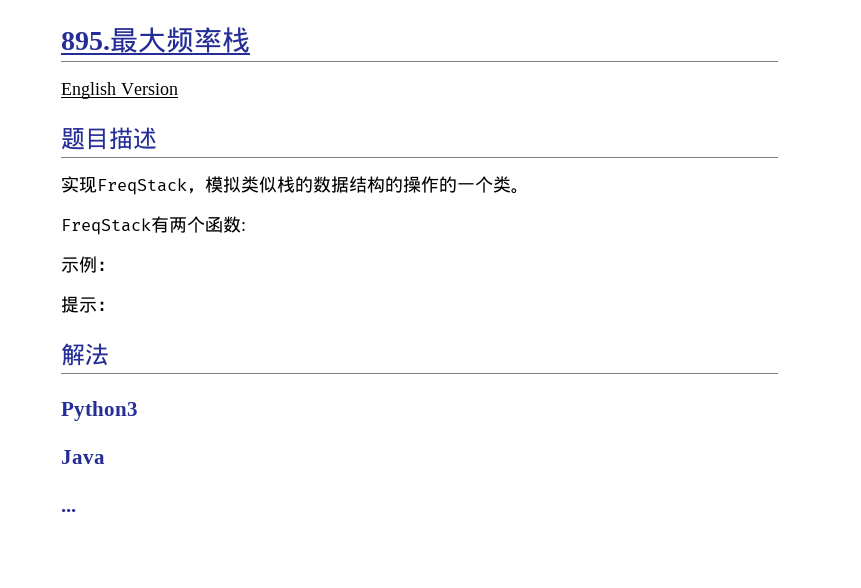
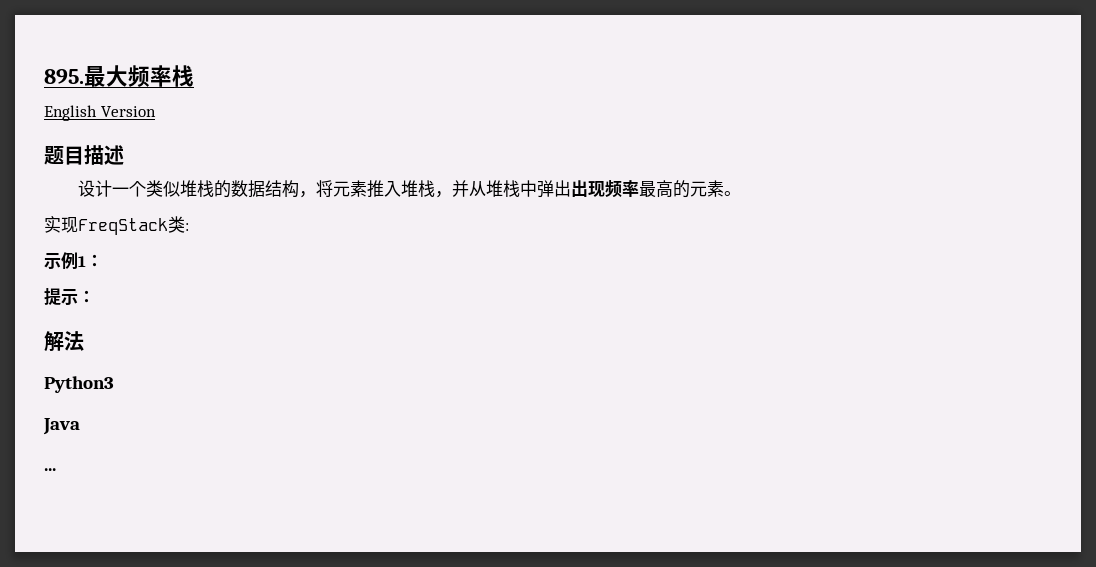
[61,176,529,195] [61,216,241,235] 实现FreqStack，模拟类似栈的数据结构的操作的一个类。 // FreqStack有两个函数 -> [77,180,741,198] [44,216,185,235] 设计一个类似堆栈的数据结构，将元素推入堆栈，并从堆栈中弹出出现频率最高的元素。 // 实现FreqStack类
(97, 264) none -> [78,256,86,267] 1

